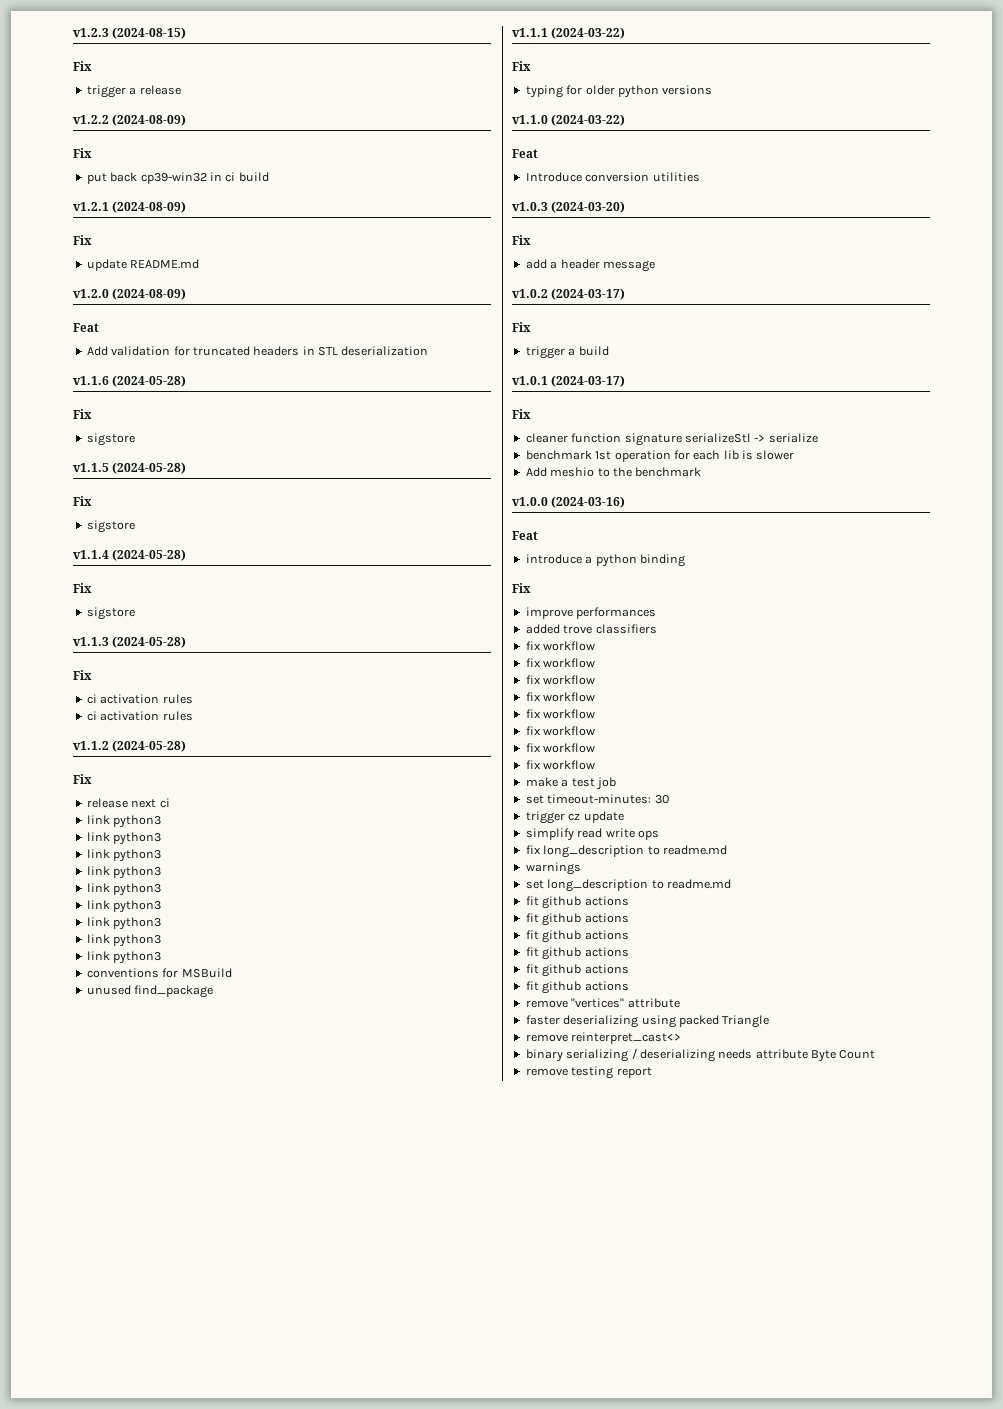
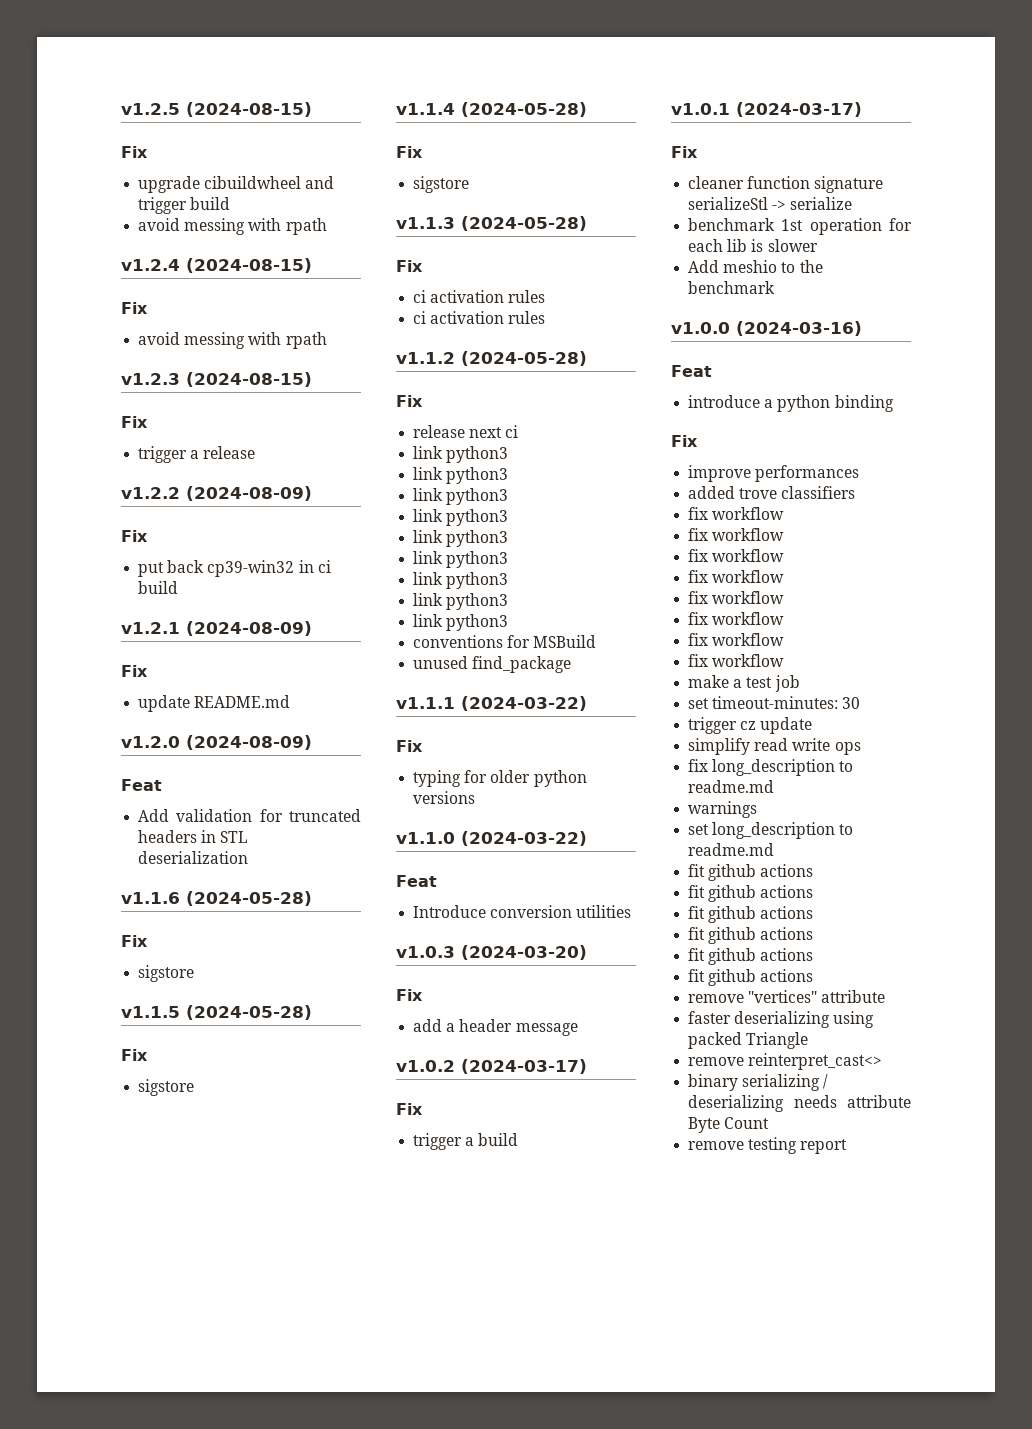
(73, 32) none -> [121,102,312,117] [121,146,148,158] [138,176,335,193] [138,197,231,214] [138,218,327,235] [121,258,312,273] [121,302,148,314] [138,332,327,349] v1.2.5 (2024-08-15) // Fix // upgrade cibuildwheel and trigger build // avoid messing with rpath // v1.2.4 (2024-08-15) // Fix // avoid messing with rpath //

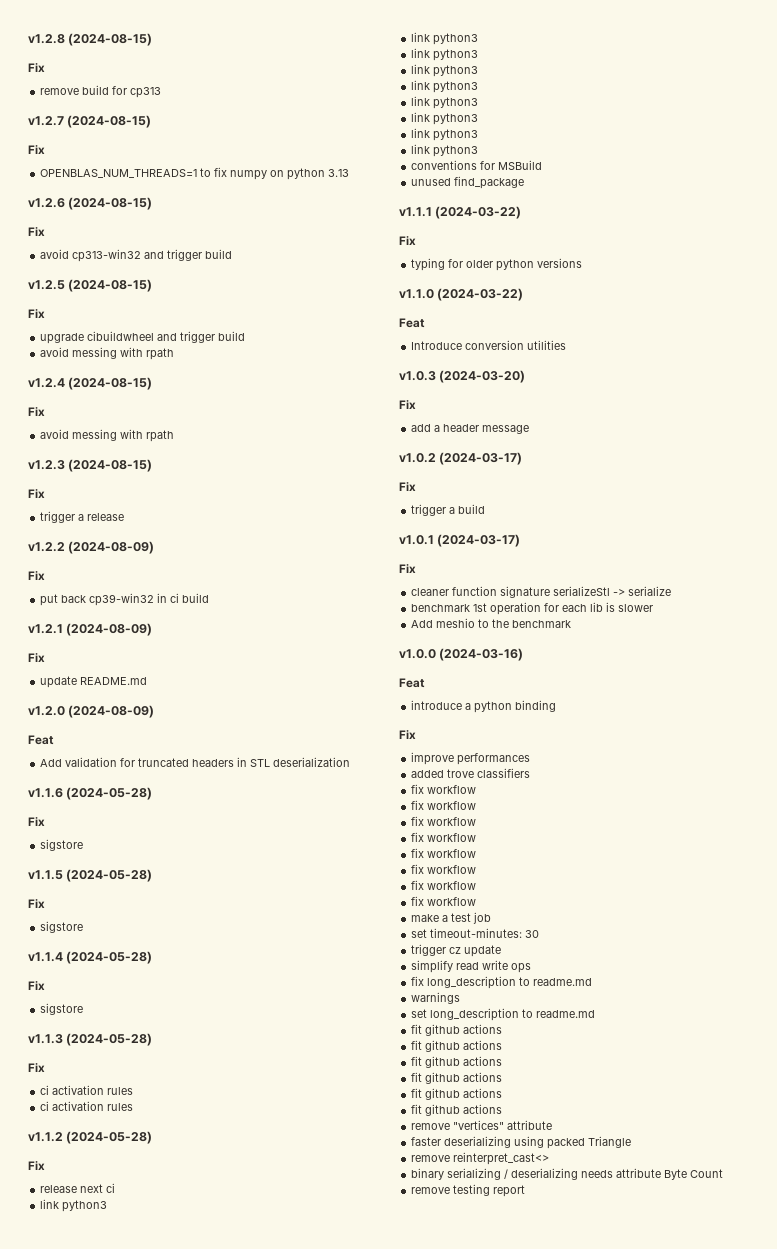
(121, 109) none -> [28,33,153,46] [28,63,45,72] [40,85,162,98] [28,115,152,128] [28,145,45,154] [40,167,350,180] [28,197,153,210] [28,227,45,236] [40,249,233,262] v1.2.8 (2024-08-15) // Fix // remove build for cp313 // v1.2.7 (2024-08-15) // Fix // OPENBLAS_NUM_THREADS=1 to fix numpy on python 3.13 // v1.2.6 (2024-08-15) // Fix // avoid cp313-win32 and trigger build //

